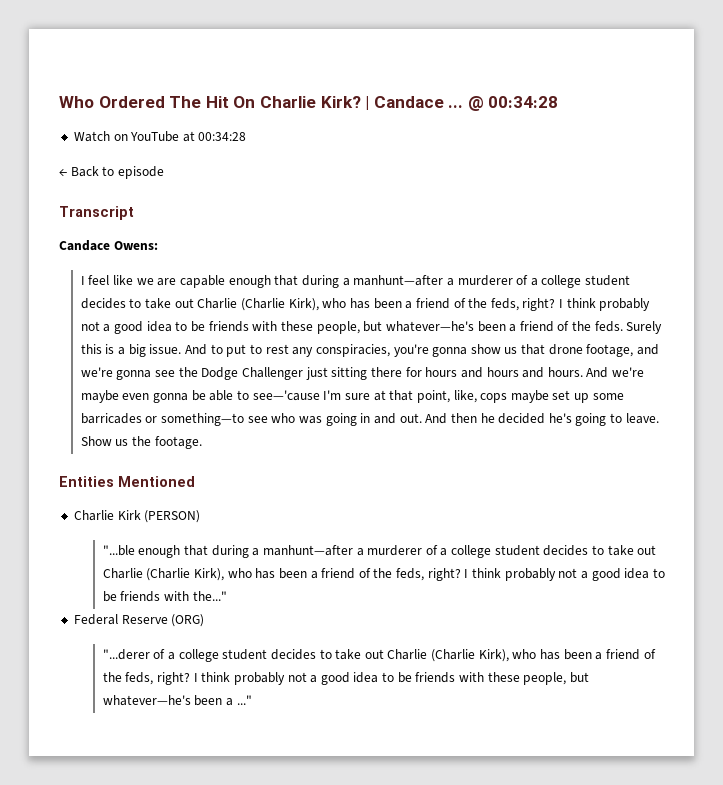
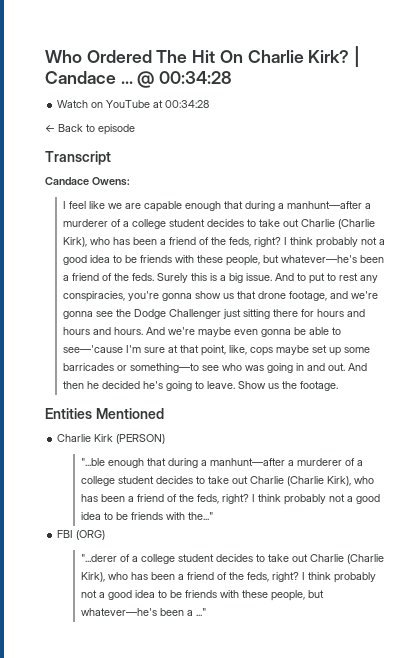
[73,614,168,625] Federal Reserve -> [57,530,74,538] FBI

